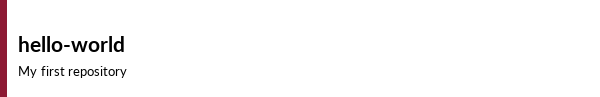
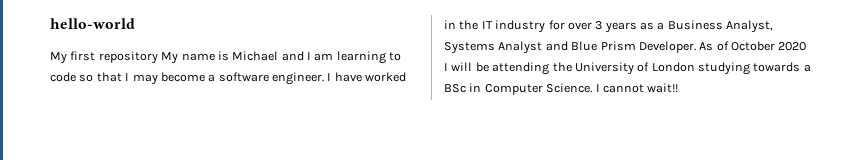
(128, 72) none -> [161,51,402,64] [50,72,407,85] [444,20,774,33] [444,41,807,54] [444,62,811,75] [444,83,679,95] My name is Michael and I am learning to code so that I may become a software engineer. I have worked in the IT industry for over 3 years as a Business Analyst, Systems Analyst and Blue Prism Developer. As of October 2020 I will be attending the University of London studying towards a BSc in Computer Science. I cannot wait!!

